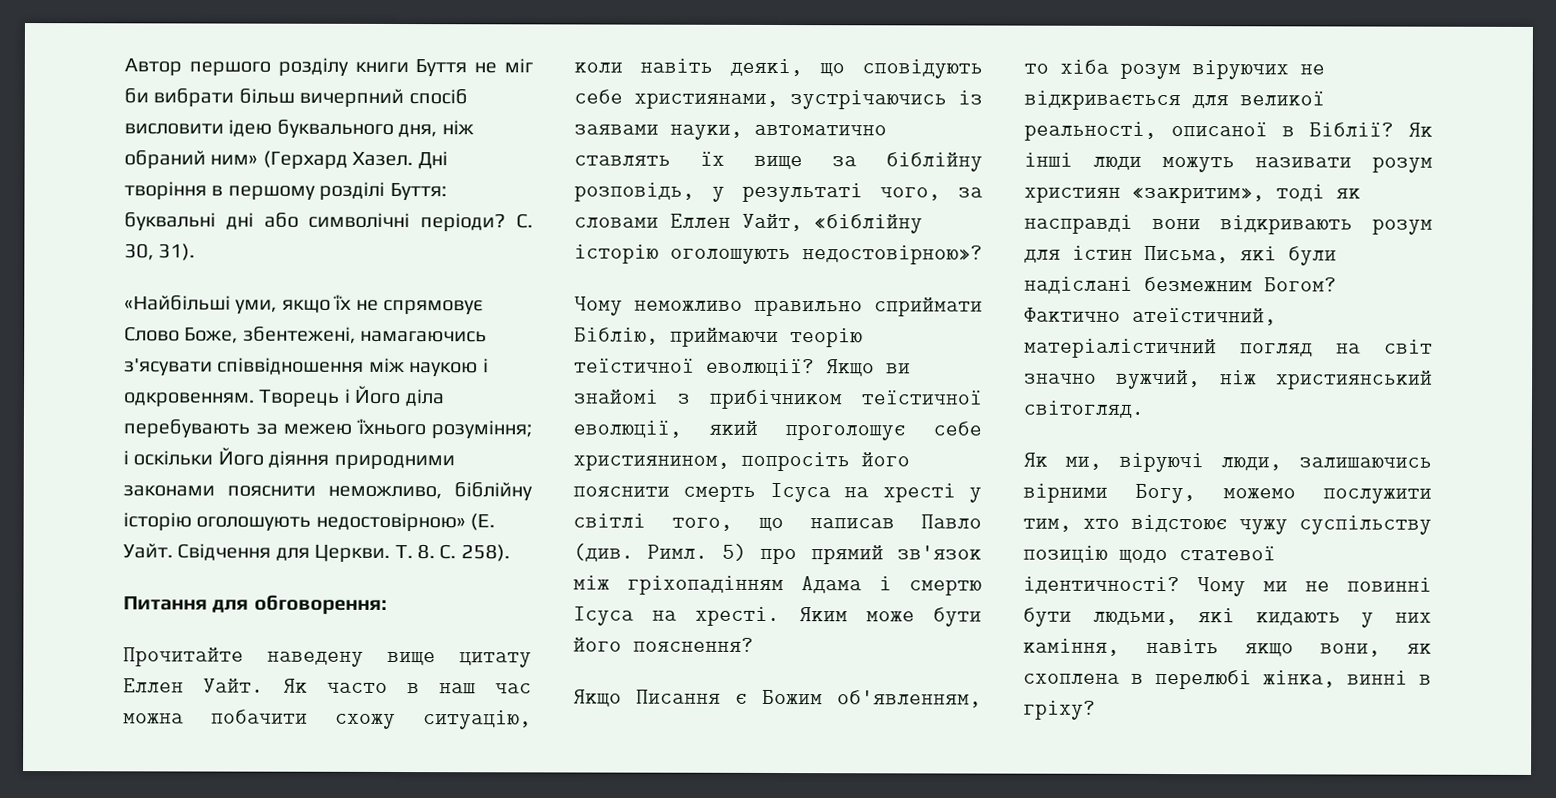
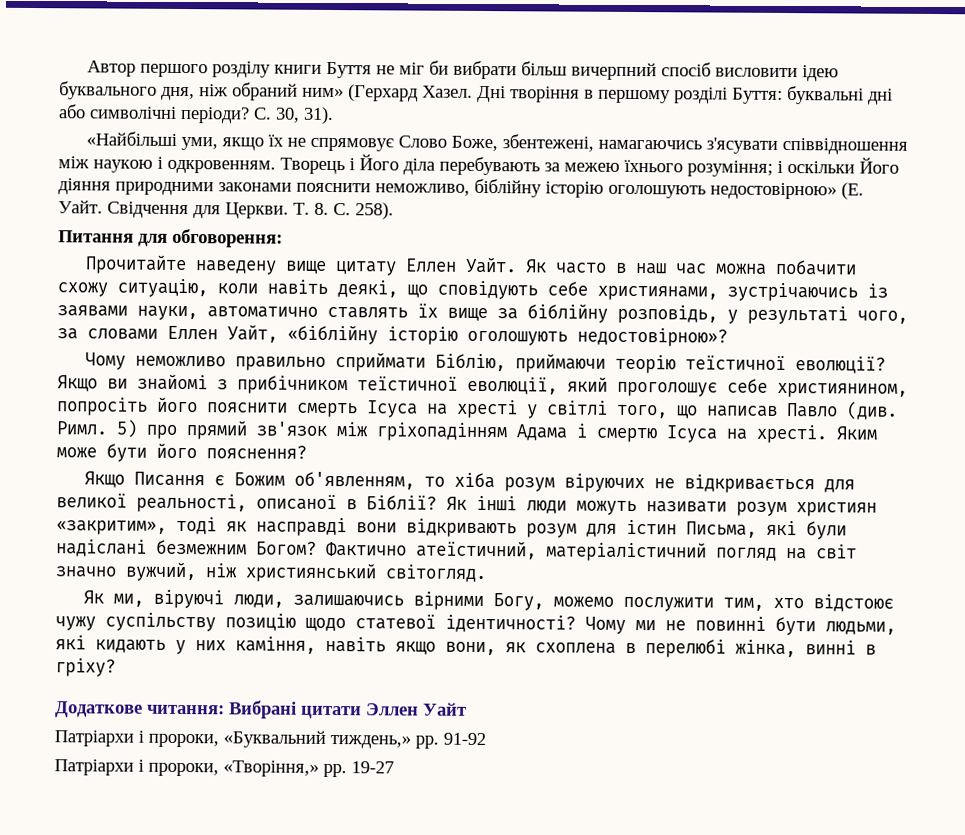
(1096, 710) none -> [55,700,467,720] [54,730,486,749] [54,759,394,778] // Додаткове читання: Вибрані цитати Эллен Уайт // Патріархи і пророки, «Буквальний тиждень,» pp. 91-92 // Патріархи і пророки, «Творіння,» pp. 19-27

